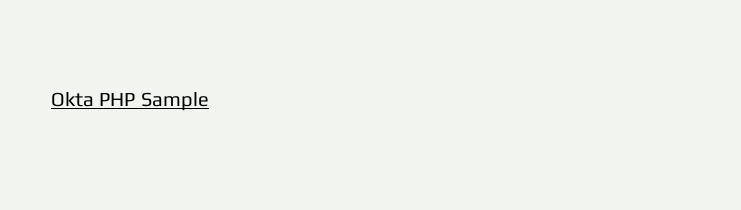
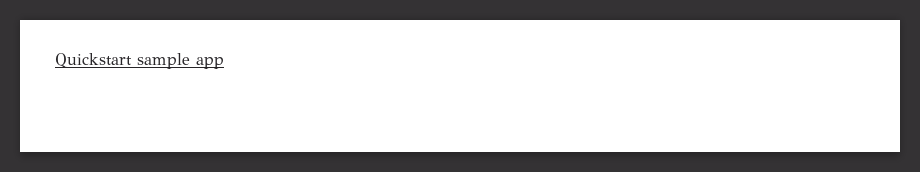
[51,92,209,111] Okta PHP Sample -> [55,53,224,69] Quickstart sample app

